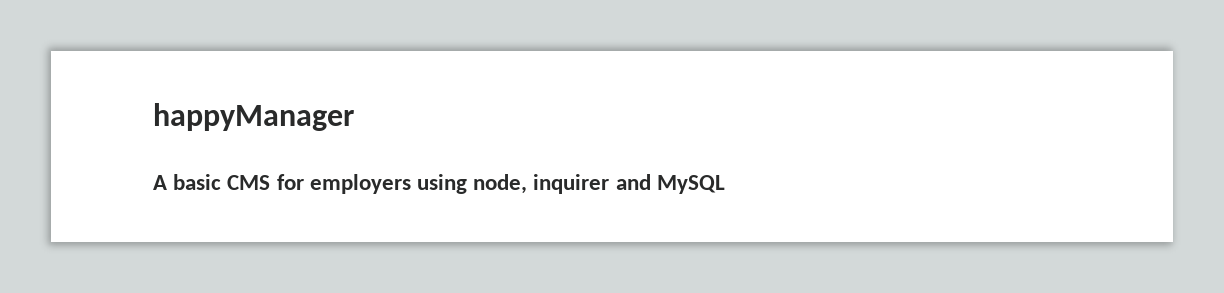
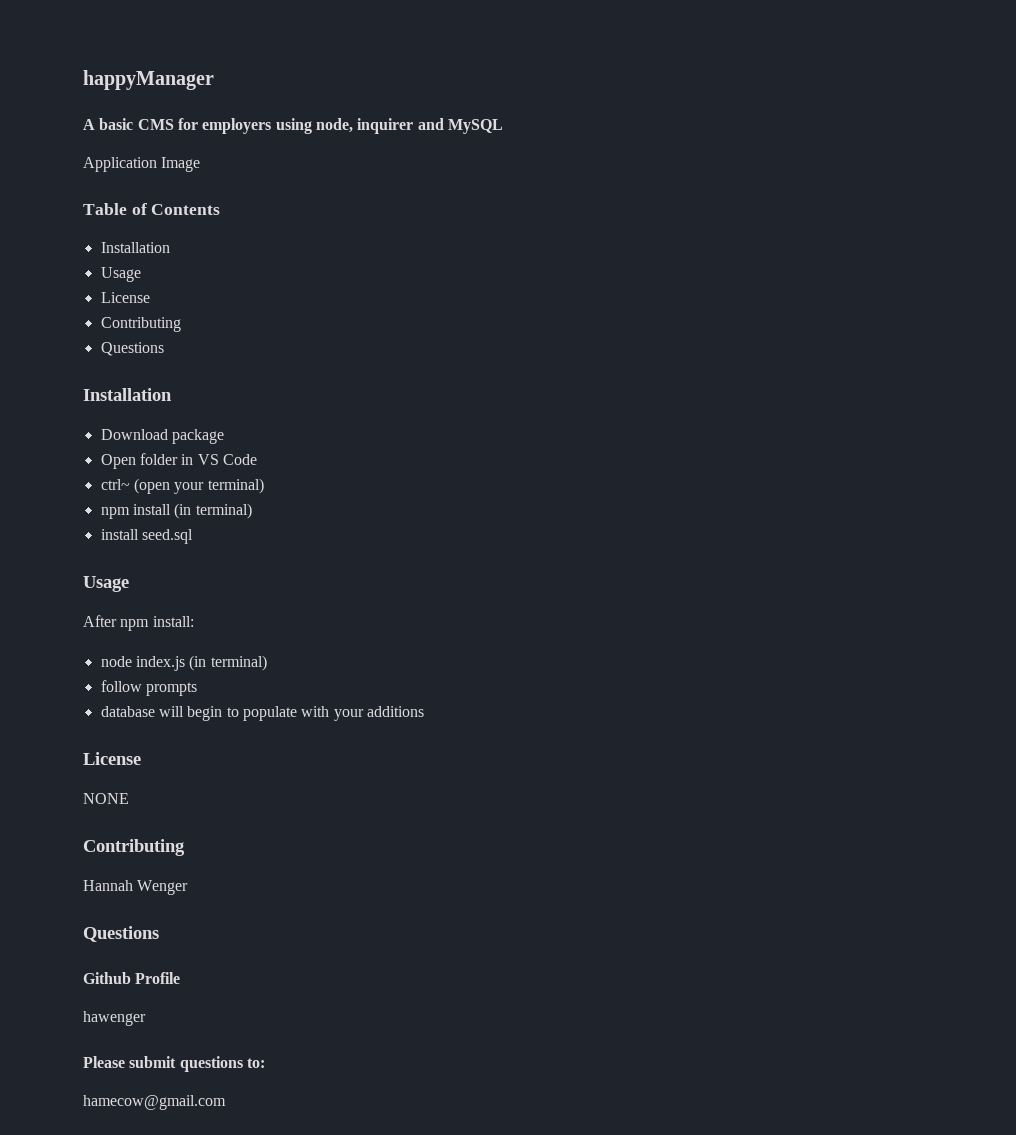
(725, 184) none -> [83,157,201,172] [83,203,221,215] [100,242,170,253] [100,267,141,282] [100,292,150,303] [100,317,181,332] [100,342,164,356] [83,388,172,401] [100,429,224,444] [100,453,257,469] [100,478,264,494] [100,503,252,519] [100,529,193,544] [83,576,129,592] [83,615,194,631] [100,655,267,671] [100,680,197,696] [100,706,424,721] [83,752,141,765] [83,793,129,804] [83,839,185,856] [83,880,189,895] [83,926,159,942] [83,972,181,984] [83,1011,146,1026] [83,1056,265,1072] [83,1095,226,1110] // Application Image // Table of Contents // Installation // Usage // License // Contributing // Questions // Installation // Download package // Open folder in VS Code // ctrl~ (open your terminal) // npm install (in terminal) // install seed.sql // Usage // After npm install: // node index.js (in terminal) // follow prompts // database will begin to populate with your additions // License // NONE // Contributing // Hannah Wenger // Questions // Github Profile // hawenger // Please submit questions to: // hamecow@gmail.com

